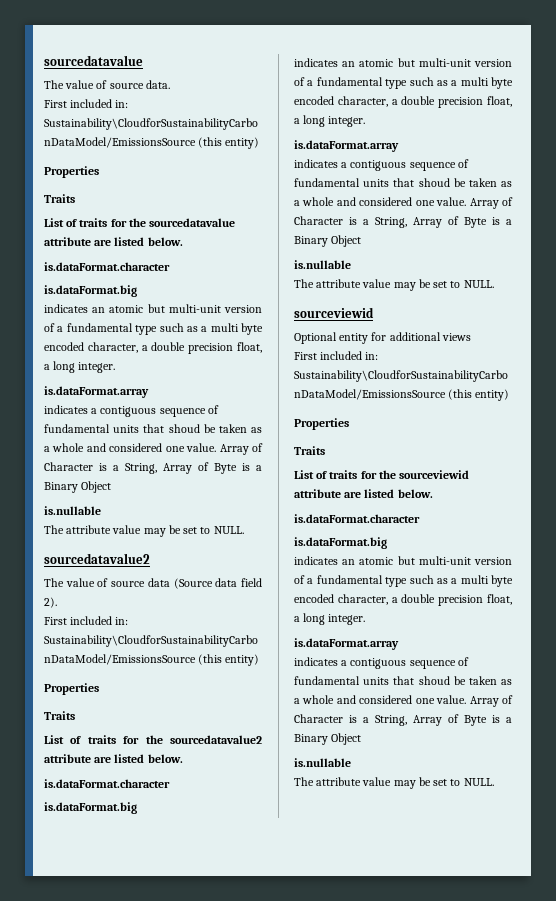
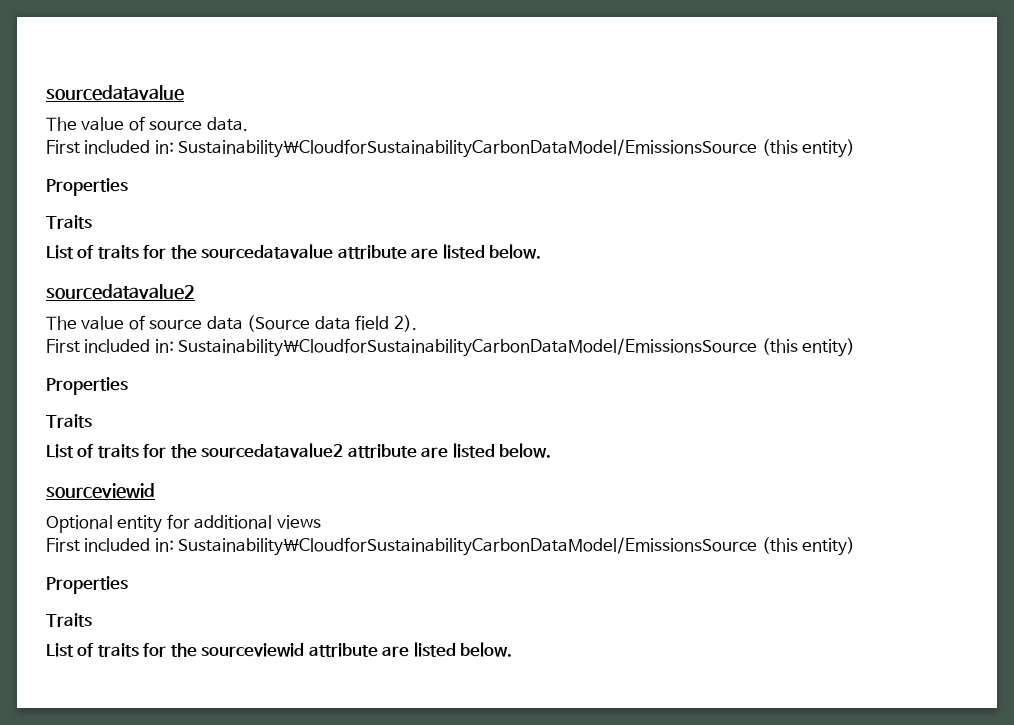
[44,262,170,271] [44,285,137,297] [44,304,262,313] [44,323,263,335] [44,342,262,354] [44,361,116,373] [44,386,149,398] [44,405,219,417] [44,424,262,433] [44,443,263,455] [44,462,262,474] [44,481,112,493] [44,506,101,515] [44,525,244,537] // is.dataFormat.character // is.dataFormat.big // indicates an atomic but multi-unit version of a fundamental type such as a multi byte encoded character, a double precision float, a long integer. // is.dataFormat.array // indicates a contiguous sequence of fundamental units that shoud be taken as a whole and considered one value. Array of Character is a String, Array of Byte is a Binary Object // is.nullable // The attribute value may be set to NULL. -> (542, 251) none
[44,779,170,788] [44,802,137,814] [294,58,512,67] [294,77,513,89] [294,96,512,108] [294,115,366,127] [294,140,399,152] [294,159,469,171] [294,178,512,187] [294,197,513,209] [294,216,512,228] [294,235,362,247] [294,260,351,269] [294,279,494,291] // is.dataFormat.character // is.dataFormat.big // indicates an atomic but multi-unit version of a fundamental type such as a multi byte encoded character, a double precision float, a long integer. // is.dataFormat.array // indicates a contiguous sequence of fundamental units that shoud be taken as a whole and considered one value. Array of Character is a String, Array of Byte is a Binary Object // is.nullable // The attribute value may be set to NULL. -> (552, 450) none
[294,514,420,523] [294,537,387,549] [294,556,512,565] [294,575,513,587] [294,594,512,606] [294,613,366,625] [294,638,399,650] [294,657,469,669] [294,676,512,685] [294,695,513,707] [294,714,512,726] [294,733,362,745] [294,758,351,767] [294,777,494,789] // is.dataFormat.character // is.dataFormat.big // indicates an atomic but multi-unit version of a fundamental type such as a multi byte encoded character, a double precision float, a long integer. // is.dataFormat.array // indicates a contiguous sequence of fundamental units that shoud be taken as a whole and considered one value. Array of Character is a String, Array of Byte is a Binary Object // is.nullable // The attribute value may be set to NULL. -> (513, 649) none

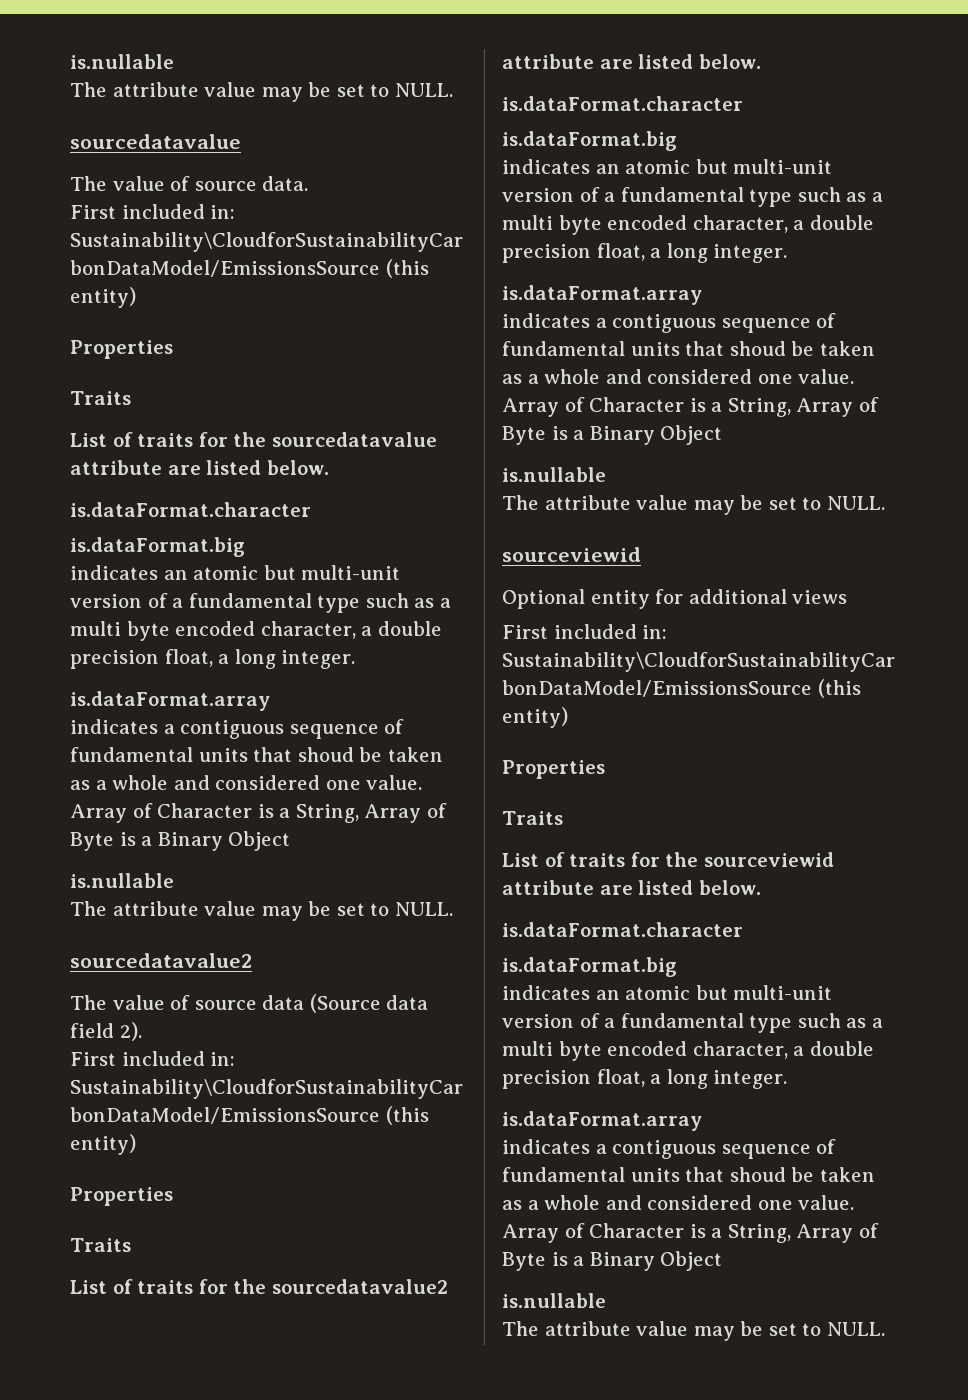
(46, 93) none -> [70,54,174,69] [70,82,453,102] is.nullable // The attribute value may be set to NULL. //
(542, 251) none -> [70,502,311,517] [70,537,245,557] [70,565,401,580] [70,593,451,613] [70,621,442,641] [70,649,356,669] [70,691,270,711] [70,719,405,739] [70,747,443,762] [70,775,423,790] [70,803,447,823] [70,831,291,851] [70,873,174,888] [70,901,453,921] // is.dataFormat.character // is.dataFormat.big // indicates an atomic but multi-unit version of a fundamental type such as a multi byte encoded character, a double precision float, a long integer. // is.dataFormat.array // indicates a contiguous sequence of fundamental units that shoud be taken as a whole and considered one value. Array of Character is a String, Array of Byte is a Binary Object // is.nullable // The attribute value may be set to NULL.
(552, 450) none -> [502,96,743,111] [502,131,677,151] [502,159,833,174] [502,187,883,207] [502,215,874,235] [502,243,788,263] [502,285,702,305] [502,313,837,333] [502,341,875,356] [502,369,855,384] [502,397,879,417] [502,425,723,445] [502,467,606,482] [502,495,885,515] // is.dataFormat.character // is.dataFormat.big // indicates an atomic but multi-unit version of a fundamental type such as a multi byte encoded character, a double precision float, a long integer. // is.dataFormat.array // indicates a contiguous sequence of fundamental units that shoud be taken as a whole and considered one value. Array of Character is a String, Array of Byte is a Binary Object // is.nullable // The attribute value may be set to NULL.
(513, 649) none -> [502,922,743,937] [502,957,677,977] [502,985,833,1000] [502,1013,883,1033] [502,1041,874,1061] [502,1069,788,1089] [502,1111,702,1131] [502,1139,837,1159] [502,1167,875,1182] [502,1195,855,1210] [502,1223,879,1243] [502,1251,723,1271] [502,1293,606,1308] [502,1321,885,1341] // is.dataFormat.character // is.dataFormat.big // indicates an atomic but multi-unit version of a fundamental type such as a multi byte encoded character, a double precision float, a long integer. // is.dataFormat.array // indicates a contiguous sequence of fundamental units that shoud be taken as a whole and considered one value. Array of Character is a String, Array of Byte is a Binary Object // is.nullable // The attribute value may be set to NULL.

